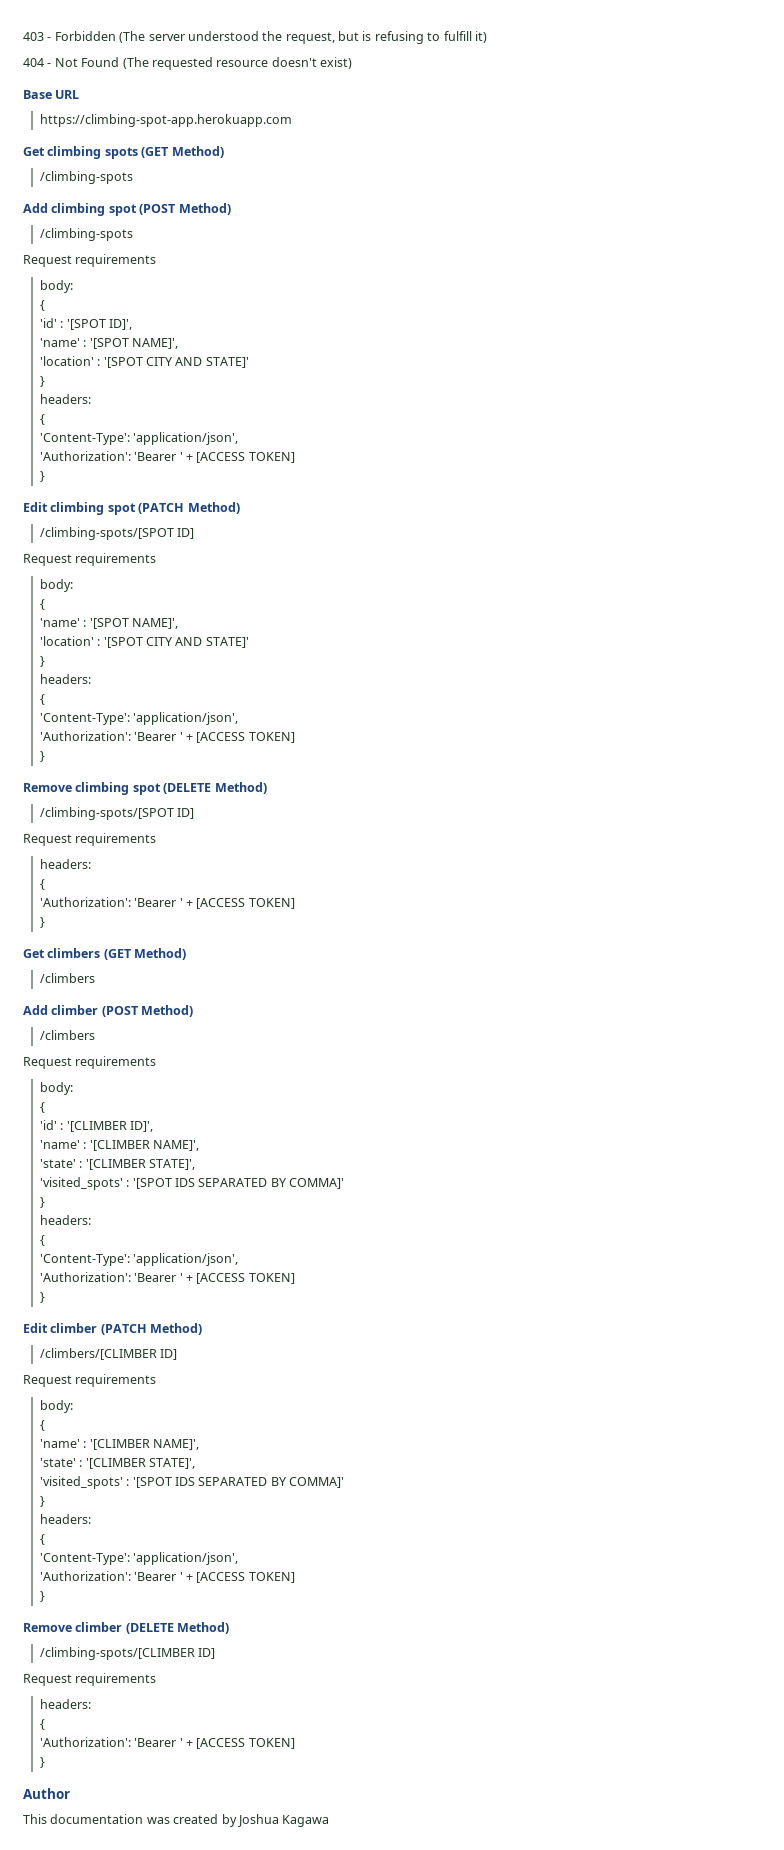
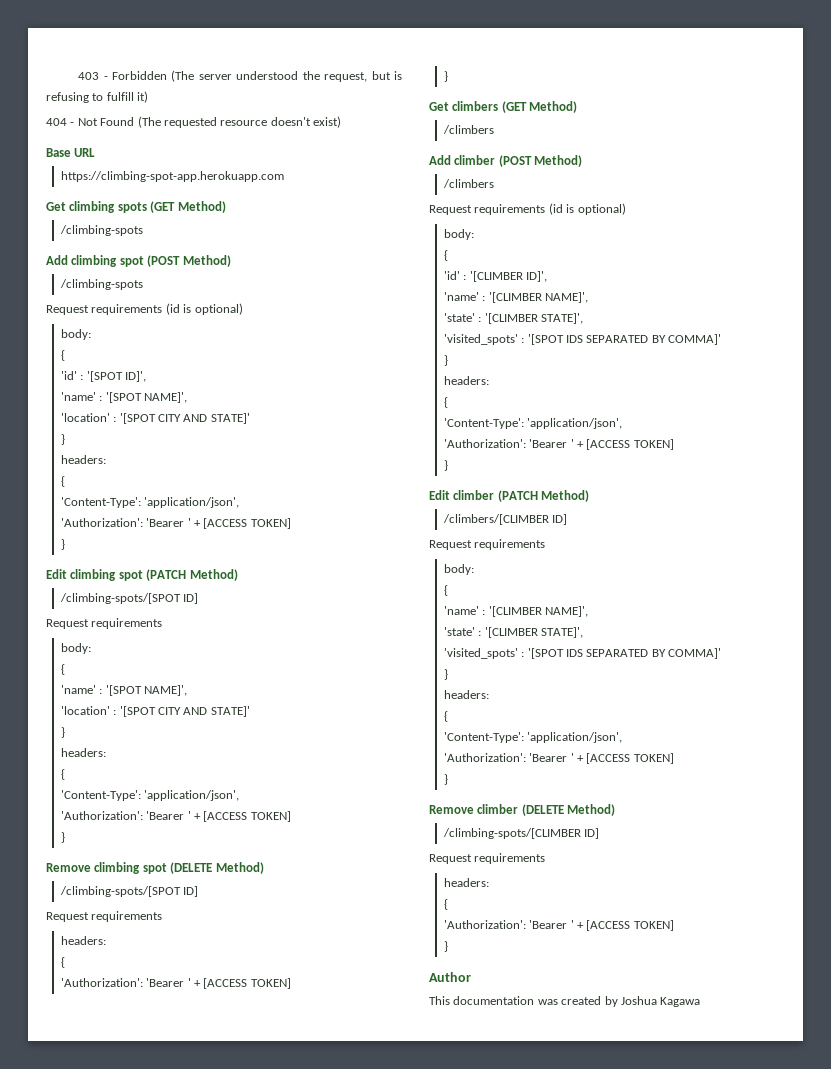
(157, 260) none -> [165,303,243,315] (id is optional)
(157, 1062) none -> [548,203,626,215] (id is optional)

